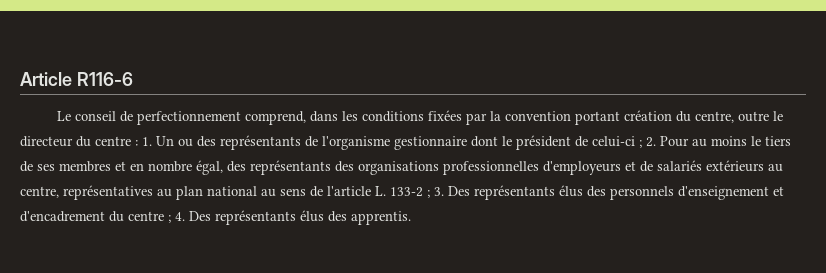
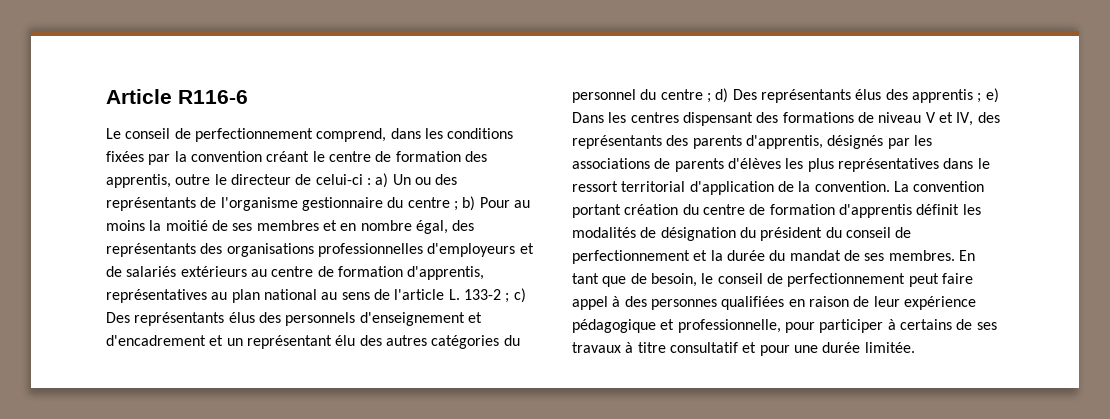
[574,110,783,125] [20,136,152,147] portant création du centre, outre le directeur du centre : 1. -> [266,151,487,162] [106,173,389,188] créant le centre de formation des apprentis, outre le directeur de celui-ci : a)
[471,135,656,150] dont le président de celui-ci ; 2. -> [387,196,476,211] du centre ; b)
[751,136,791,146] le tiers -> [149,220,208,231] la moitié
[20,186,59,198] centre, -> [271,266,485,280] centre de formation d'apprentis,
[434,187,444,196] 3. -> [513,288,526,303] c)
[109,210,411,225] du centre ; 4. Des représentants élus des apprentis. -> [209,335,520,349] [572,88,999,103] [572,112,1000,126] [572,135,932,149] [572,158,990,172] [572,181,985,195] [572,204,981,218] [572,227,912,241] [572,250,975,264] [572,273,973,287] [572,296,976,310] [572,319,997,333] [572,342,915,356] et un représentant élu des autres catégories du personnel du centre ; d) Des représentants élus des apprentis ; e) Dans les centres dispensant des formations de niveau V et IV, des représentants des parents d'apprentis, désignés par les associations de parents d'élèves les plus représentatives dans le ressort territorial d'application de la convention. La convention portant création du centre de formation d'apprentis définit les modalités de désignation du président du conseil de perfectionnement et la durée du mandat de ses membres. En tant que de besoin, le conseil de perfectionnement peut faire appel à des personnes qualifiées en raison de leur expérience pédagogique et professionnelle, pour participer à certains de ses travaux à titre consultatif et pour une durée limitée.

